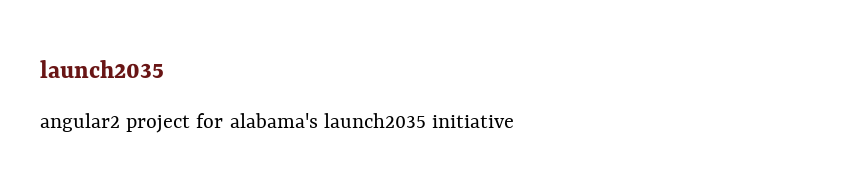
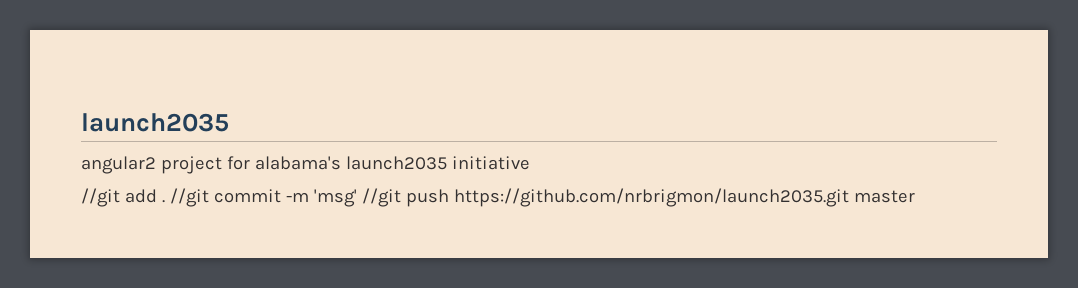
(515, 121) none -> [81,188,915,207] // //git add . //git commit -m 'msg' //git push https://github.com/nrbrigmon/launch2035.git master

